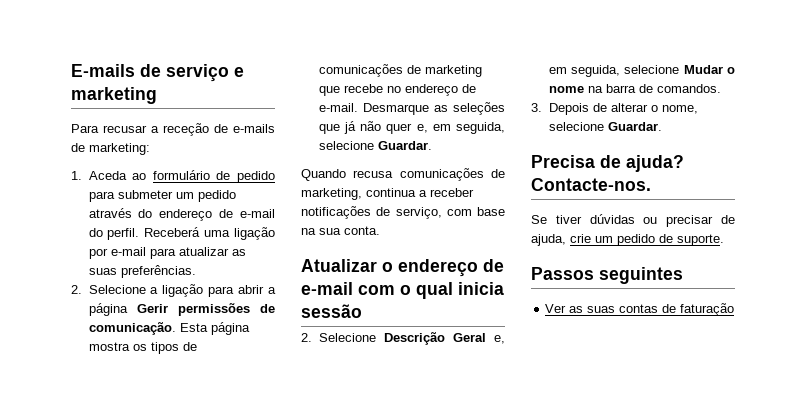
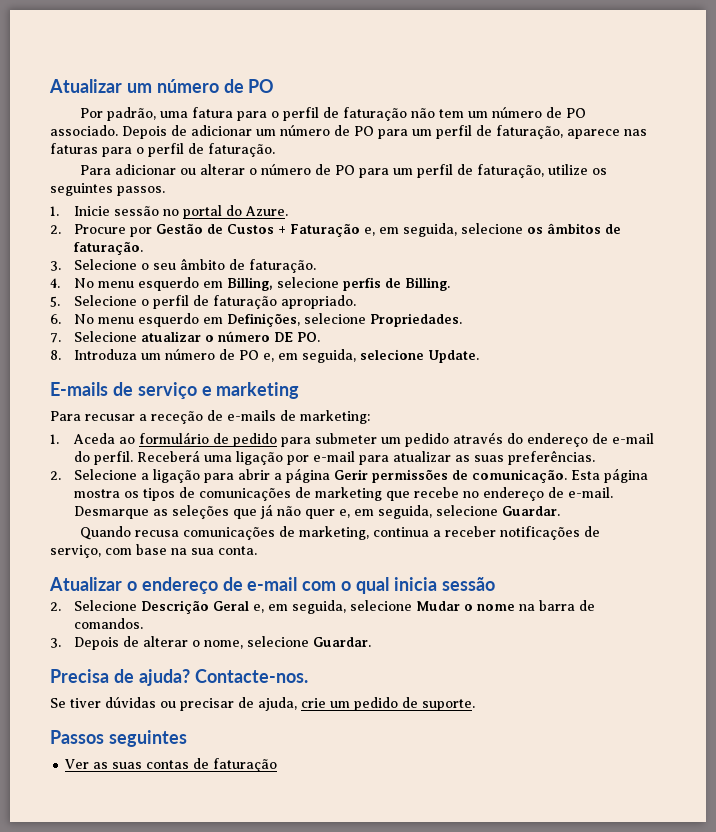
(71, 70) none -> [49,79,275,93] [79,107,586,121] [50,125,647,139] [50,143,275,157] [79,164,607,178] [50,183,165,196] [50,205,288,219] [50,223,621,237] [73,242,143,255] [50,258,316,273] [50,277,450,291] [50,295,356,309] [50,313,462,327] [50,331,320,343] [50,349,479,363] Atualizar um número de PO // Por padrão, uma fatura para o perfil de faturação não tem um número de PO associado. Depois de adicionar um número de PO para um perfil de faturação, aparece nas faturas para o perfil de faturação. // Para adicionar ou alterar o número de PO para um perfil de faturação, utilize os seguintes passos. // 1. Inicie sessão no portal do Azure. // 2. Procure por Gestão de Custos + Faturação e, em seguida, selecione os âmbitos de faturação. // 3. Selecione o seu âmbito de faturação. // 4. No menu esquerdo em Billing, selecione perfis de Billing. // 5. Selecione o perfil de faturação apropriado. // 6. No menu esquerdo em Definições, selecione Propriedades. // 7. Selecione atualizar o número DE PO. // 8. Introduza um número de PO e, em seguida, selecione Update. //

